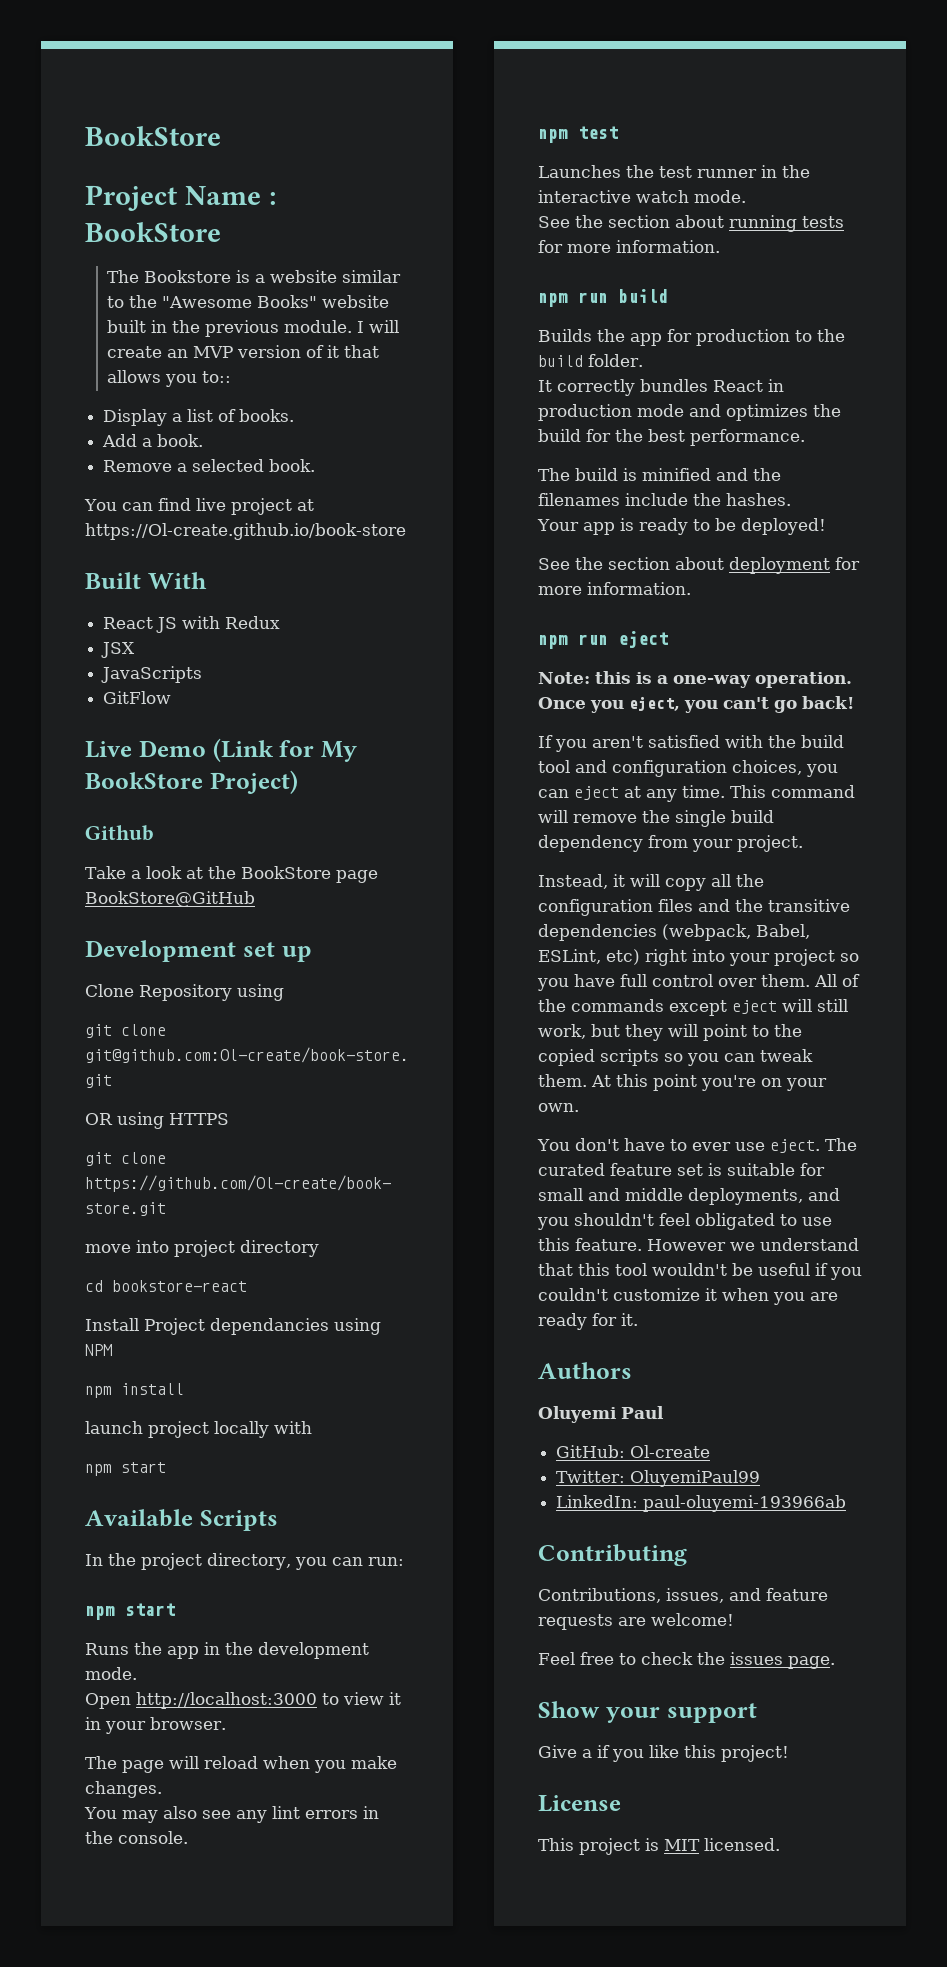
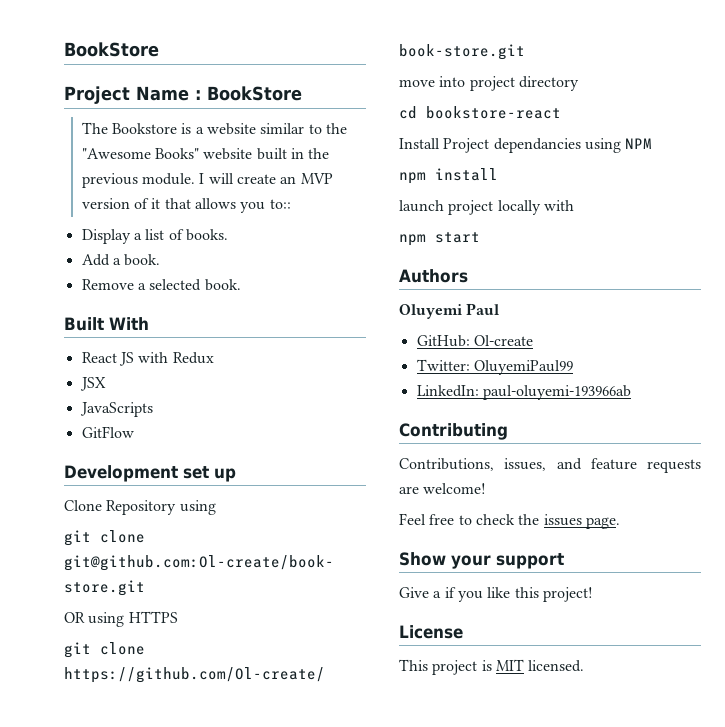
[84,498,314,515] [85,523,406,540] // You can find live project at https://Ol-create.github.io/book-store -> (241, 285) none
[85,738,357,762] [85,770,298,794] [85,825,154,841] [85,866,378,883] [85,891,255,907] // Live Demo (Link for My BookStore Project) // Github // Take a look at the BookStore page BookStore@GitHub -> (134, 432) none
[85,1509,278,1531] [85,1553,404,1570] [85,1603,175,1620] [85,1642,369,1659] [85,1667,137,1680] [85,1692,401,1709] [85,1717,226,1734] [85,1756,397,1773] [85,1781,162,1798] [84,1806,379,1823] [85,1831,188,1844] [538,126,618,143] [538,165,810,178] [538,190,746,203] [538,215,844,232] [538,240,720,253] [538,289,668,307] [538,329,845,346] [538,354,643,367] [538,379,784,396] [538,404,841,421] [538,429,805,446] [538,468,781,481] [538,493,791,506] [537,518,826,535] [538,557,860,574] [538,582,691,595] [538,631,668,649] [538,671,852,688] [538,696,854,713] [538,735,844,752] [538,760,838,777] [538,785,855,802] [538,810,774,827] [538,835,803,852] [538,874,764,891] [538,899,850,916] [538,924,810,941] [538,949,859,966] [537,974,860,991] [538,999,848,1016] [538,1024,802,1041] [538,1049,813,1066] [538,1074,827,1091] [538,1103,579,1112] [537,1138,857,1153] [538,1163,825,1176] [538,1188,840,1205] [537,1213,832,1230] [538,1238,859,1251] [538,1263,862,1280] [538,1288,838,1305] [538,1313,638,1330] // Available Scripts // In the project directory, you can run: // npm start // Runs the app in the development mode. // Open http://localhost:3000 to view it in your browser. // The page will reload when you make changes. // You may also see any lint errors in the console. // npm test // Launches the test runner in the interactive watch mode. // See the section about running tests for more information. // npm run build // Builds the app for production to the build folder. // It correctly bundles React in production mode and optimizes the build for the best performance. // The build is minified and the filenames include the hashes. // Your app is ready to be deployed! // See the section about deployment for more information. // npm run eject // Note: this is a one-way operation. Once you eject, you can't go back! // If you aren't satisfied with the build tool and configuration choices, you can eject at any time. This command will remove the single build dependency from your project. // Instead, it will copy all the configuration files and the transitive dependencies (webpack, Babel, ESLint, etc) right into your project so you have full control over them. All of the commands except eject will still work, but they will point to the copied scripts so you can tweak them. At this point you're on your own. // You don't have to ever use eject. The curated feature set is suitable for small and middle deployments, and you shouldn't feel obligated to use this feature. However we understand that this tool wouldn't be useful if you couldn't customize it when you are ready for it. -> (480, 237) none

